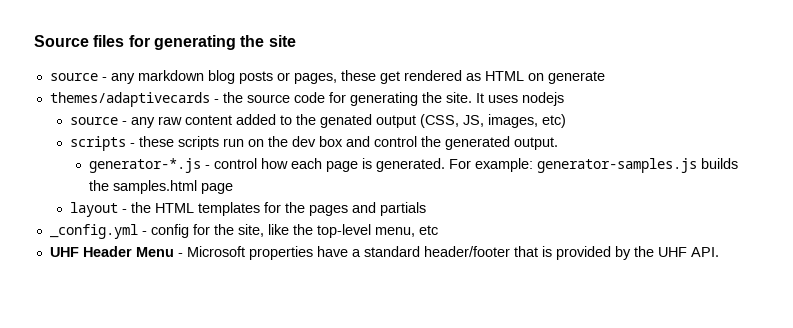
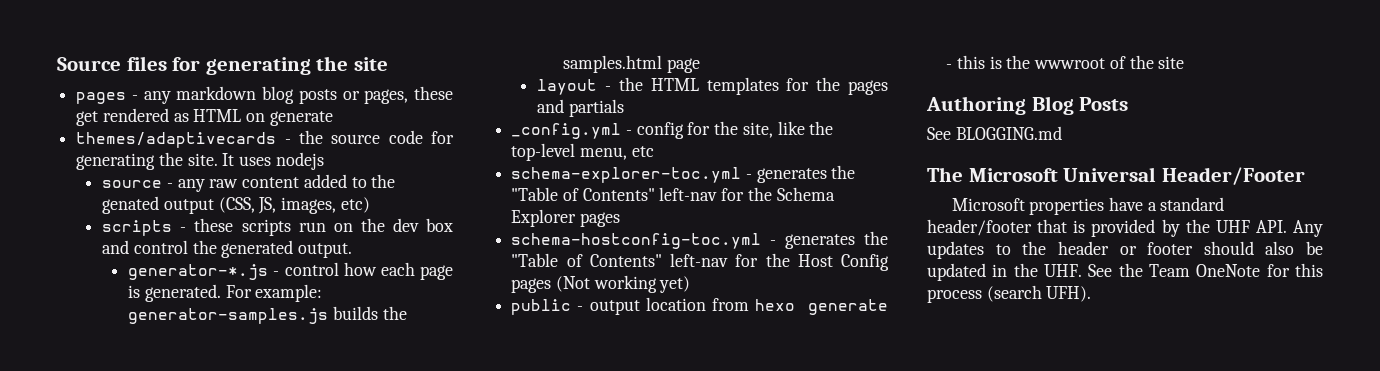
[49,73,98,81] source -> [76,92,127,104] pages
[49,246,183,257] UHF Header Menu - -> [511,165,856,183] [511,187,835,201] [511,209,620,227] [511,231,888,249] [511,253,889,271] [511,275,691,293] [511,297,888,315] [946,55,1185,69] [926,96,1129,115] [927,126,1062,140] [927,167,1305,185] schema-explorer-toc.yml - generates the "Table of Contents" left-nav for the Schema Explorer pages // schema-hostconfig-toc.yml - generates the "Table of Contents" left-nav for the Host Config pages (Not working yet) // public - output location from hexo generate - this is the wwwroot of the site // Authoring Blog Posts // See BLOGGING.md // The Microsoft Universal Header/Footer //
(719, 252) none -> [1293,220,1323,237] [927,241,1323,259] [927,263,1323,281] [927,285,1092,303] Any updates to the header or footer should also be updated in the UHF. See the Team OneNote for this process (search UFH).

